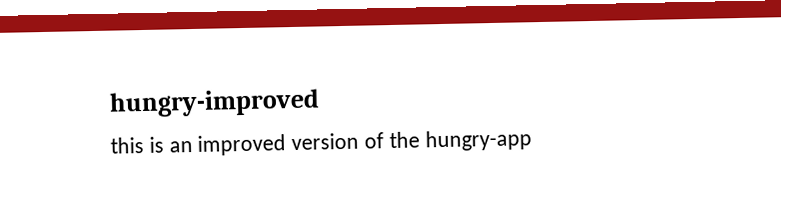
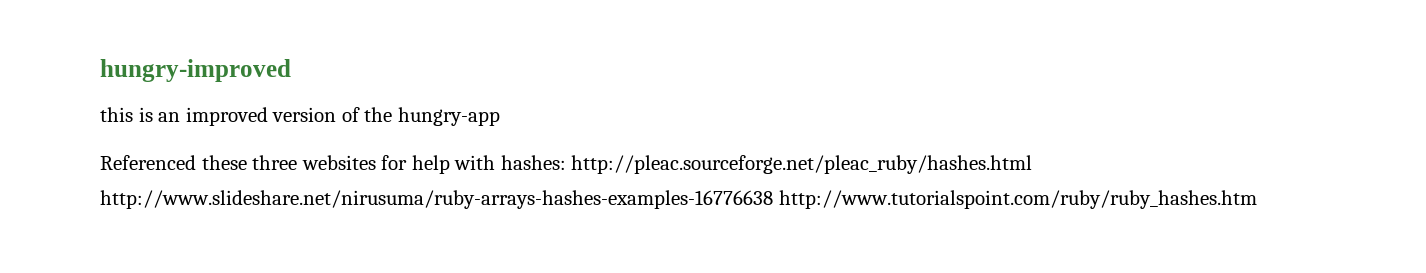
(532, 140) none -> [100,155,1033,174] [100,190,1257,209] // Referenced these three websites for help with hashes: http://pleac.sourceforge.net/pleac_ruby/hashes.html http://www.slideshare.net/nirusuma/ruby-arrays-hashes-examples-16776638 http://www.tutorialspoint.com/ruby/ruby_hashes.htm

